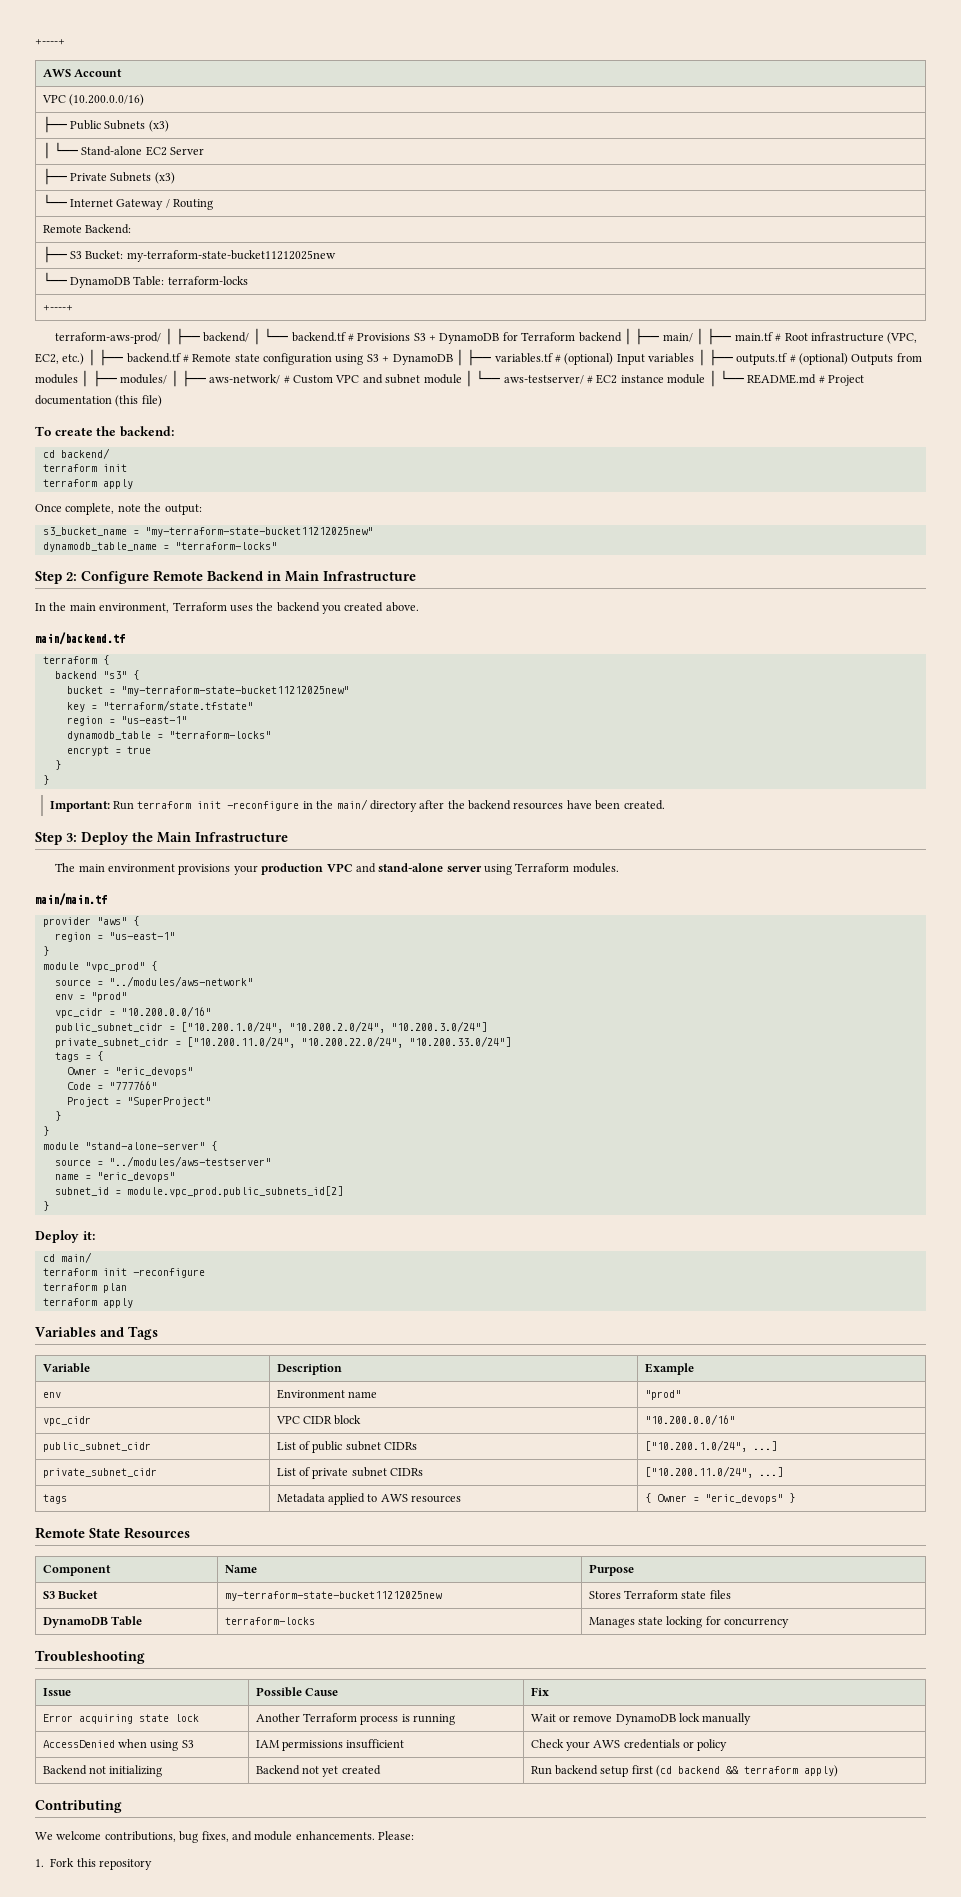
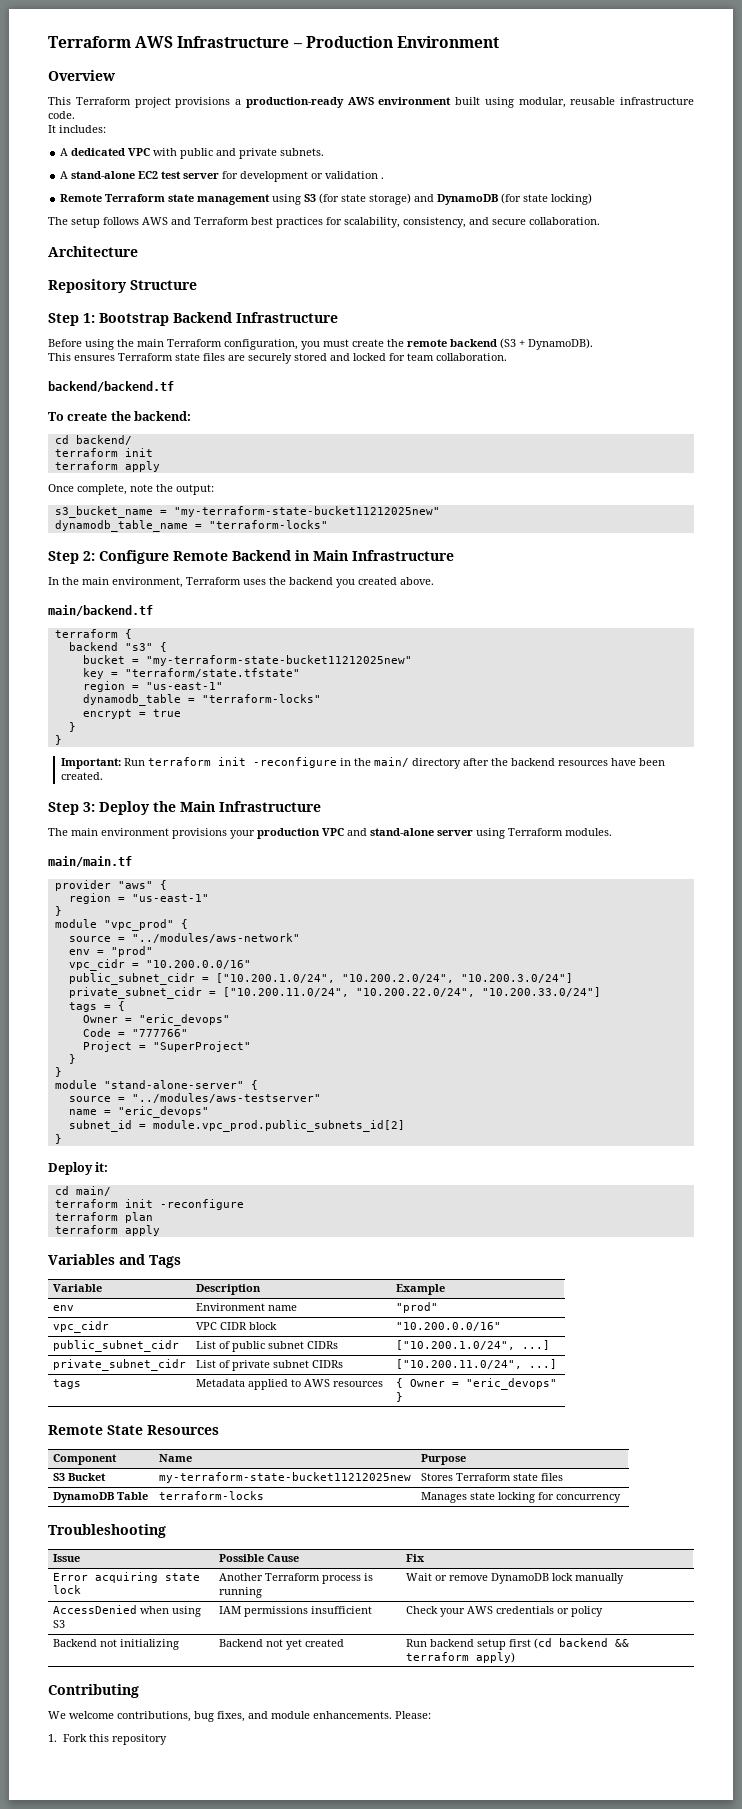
[35,39,65,45] [42,69,122,77] [41,94,144,106] [42,116,169,133] [42,142,205,159] [42,168,175,185] [42,194,214,210] [42,224,131,234] [42,246,336,263] [42,272,248,288] [42,305,73,311] [55,328,918,345] [35,349,922,366] [35,370,864,387] [35,395,162,407] +----+ // AWS Account // VPC (10.200.0.0/16) // ├── Public Subnets (x3) // │ └── Stand-alone EC2 Server // ├── Private Subnets (x3) // └── Internet Gateway / Routing // Remote Backend: // ├── S3 Bucket: my-terraform-state-bucket11212025new // └── DynamoDB Table: terraform-locks // +----+ // terraform-aws-prod/ │ ├── backend/ │ └── backend.tf # Provisions S3 + DynamoDB for Terraform backend │ ├── main/ │ ├── main.tf # Root infrastructure (VPC, EC2, etc.) │ ├── backend.tf # Remote state configuration using S3 + DynamoDB │ ├── variables.tf # (optional) Input variables │ ├── outputs.tf # (optional) Outputs from modules │ ├── modules/ │ ├── aws-network/ # Custom VPC and subnet module │ └── aws-testserver/ # EC2 instance module │ └── README.md # Project documentation (this file) -> [48,36,499,48] [48,70,115,81] [48,97,694,108] [48,111,75,119] [48,125,106,133] [60,148,325,159] [60,171,385,182] [60,193,593,205] [48,217,600,228] [48,246,138,257] [48,279,197,293] [48,312,338,326] [48,338,593,350] [48,353,507,364] [48,381,174,392] Terraform AWS Infrastructure – Production Environment // Overview // This Terraform project provisions a production-ready AWS environment built using modular, reusable infrastructure code. // It includes: // A dedicated VPC with public and private subnets. // A stand-alone EC2 test server for development or validation . // Remote Terraform state management using S3 (for state storage) and DynamoDB (for state locking) // The setup follows AWS and Terraform best practices for scalability, consistency, and secure collaboration. // Architecture // Repository Structure // Step 1: Bootstrap Backend Infrastructure // Before using the main Terraform configuration, you must create the remote backend (S3 + DynamoDB). // This ensures Terraform state files are securely stored and locked for team collaboration. // backend/backend.tf

